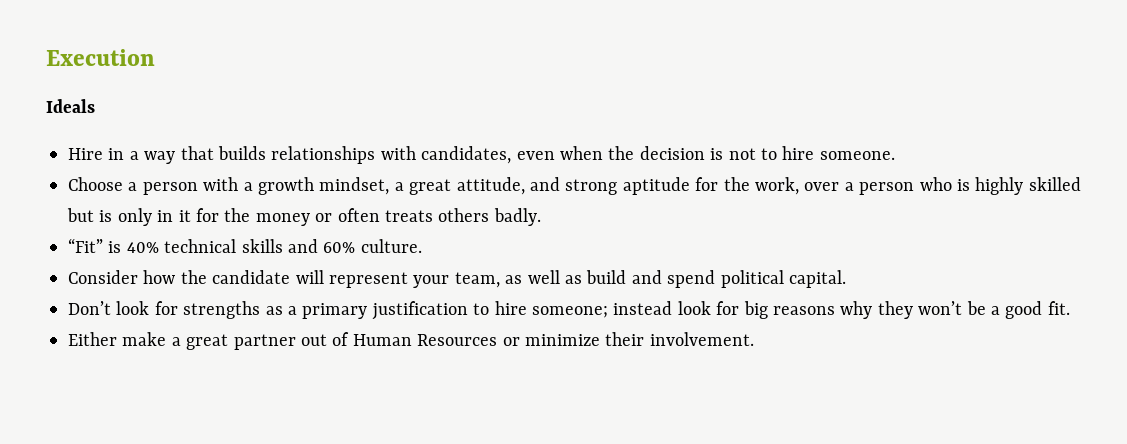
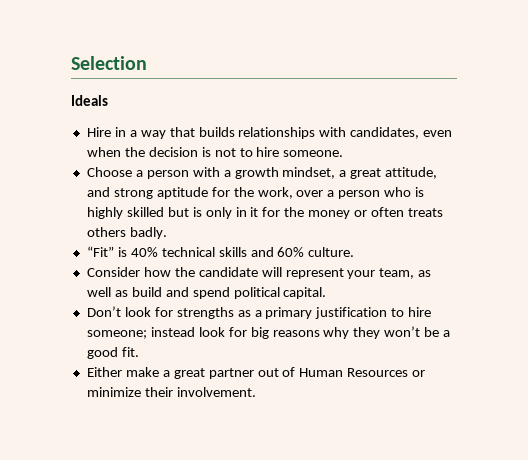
[46,49,155,66] Execution -> [71,56,147,70] Selection

